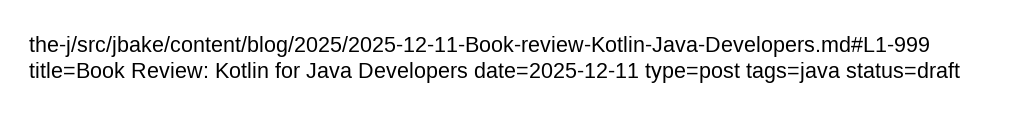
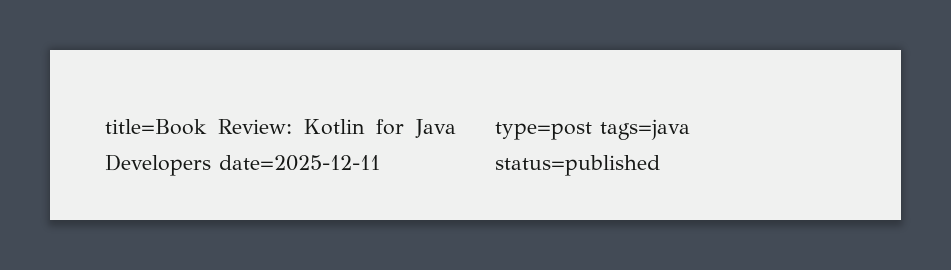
[29,36,930,57] the-j/src/jbake/content/blog/2025/2025-12-11-Book-review-Kotlin-Java-Developers.md#L1-999 -> (105, 127) none
[846,62,960,78] status=draft -> [495,155,660,176] status=published

